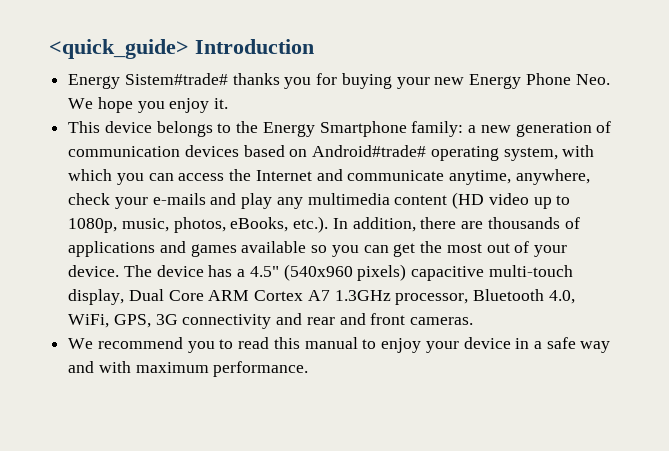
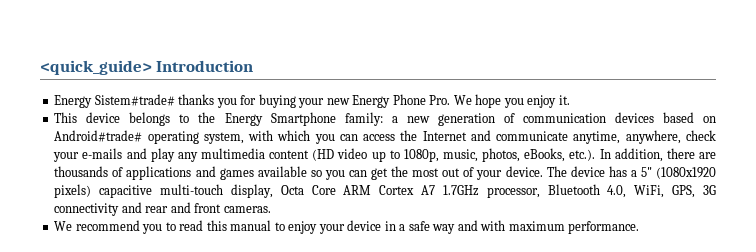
[575,74,610,85] Neo. -> [429,95,451,105] Pro.
[249,264,353,281] 4.5" (540x960 -> [640,167,716,179] 5" (1080x1920
[128,289,164,301] Dual -> [280,185,304,195] Octa
[334,290,391,301] 1.3GHz -> [442,185,479,196] 1.7GHz

